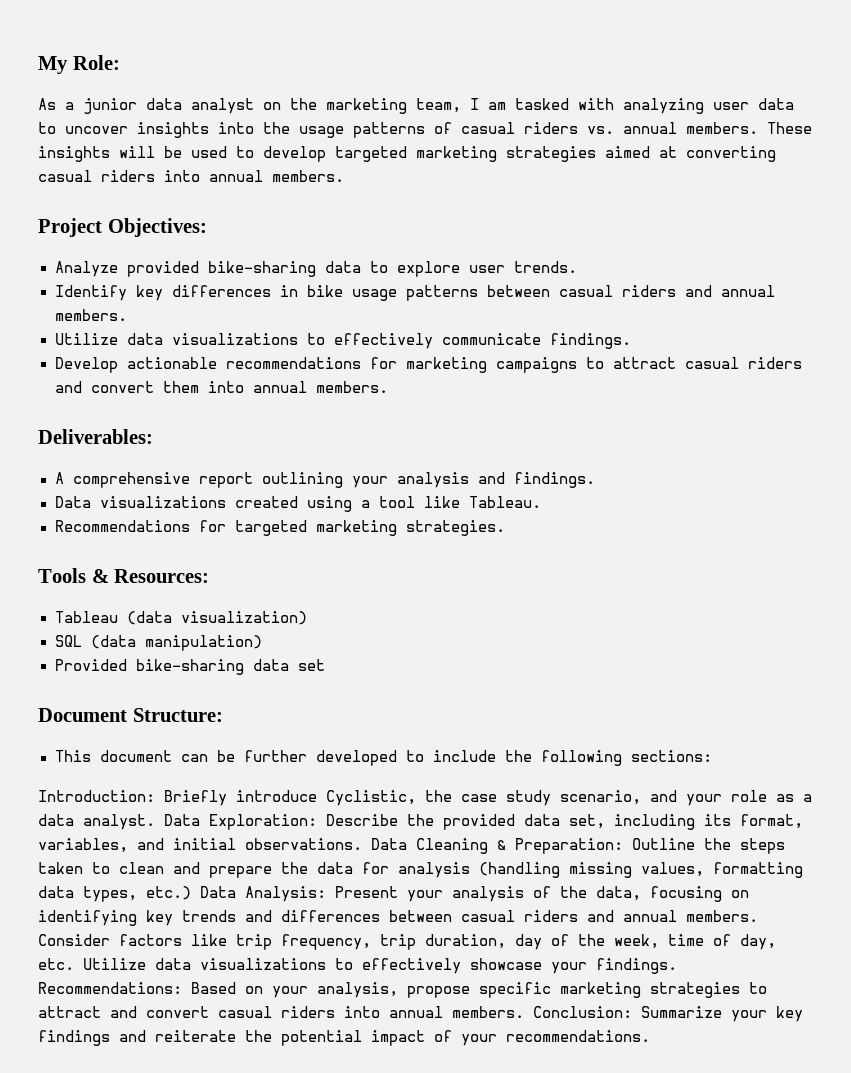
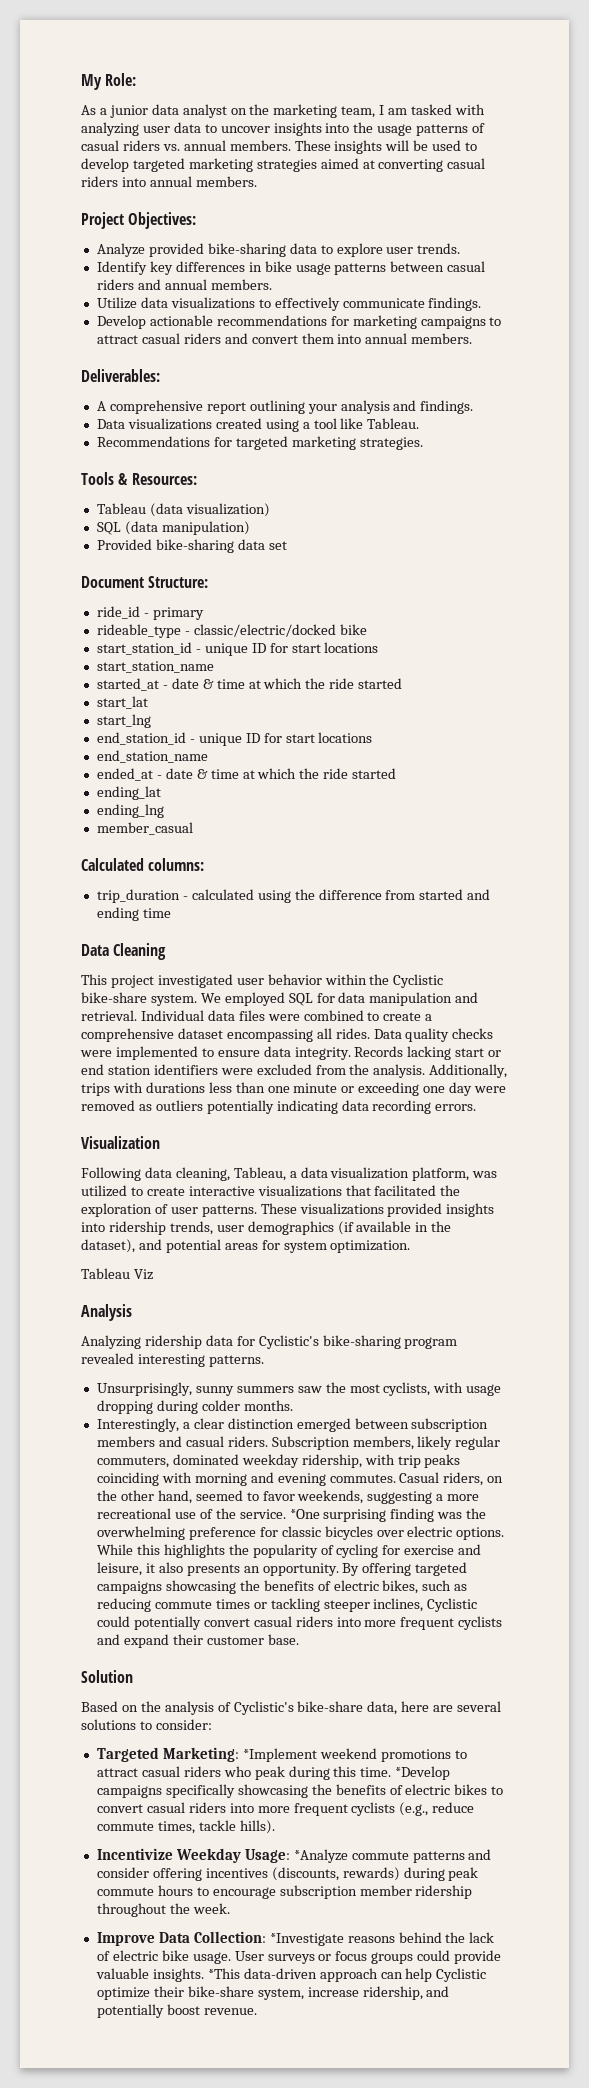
[54,750,712,766] [38,790,812,806] [38,814,803,830] [38,838,785,854] [38,862,803,878] [38,886,749,902] [38,910,758,926] [38,934,776,950] [38,958,677,974] [38,982,767,998] [38,1006,803,1022] [38,1030,650,1046] This document can be further developed to include the following sections: // Introduction: Briefly introduce Cyclistic, the case study scenario, and your role as a data analyst. Data Exploration: Describe the provided data set, including its format, variables, and initial observations. Data Cleaning & Preparation: Outline the steps taken to clean and prepare the data for analysis (handling missing values, formatting data types, etc.) Data Analysis: Present your analysis of the data, focusing on identifying key trends and differences between casual riders and annual members. Consider factors like trip frequency, trip duration, day of the week, time of day, etc. Utilize data visualizations to effectively showcase your findings. Recommendations: Based on your analysis, propose specific marketing strategies to attract and convert casual riders into annual members. Conclusion: Summarize your key findings and reiterate the potential impact of your recommendations. -> [96,606,204,620] [96,624,367,638] [96,642,379,656] [96,661,214,673] [96,678,403,691] [96,696,148,709] [96,714,151,728] [96,732,373,746] [96,750,208,763] [96,768,397,781] [96,786,161,800] [96,804,164,818] [96,822,193,835] [81,858,205,871] [96,889,491,903] [96,907,171,921] [81,943,167,960] [81,974,444,988] [81,992,479,1006] [81,1010,433,1021] [81,1028,494,1042] [80,1046,502,1060] [81,1064,508,1078] [81,1082,507,1096] [81,1100,477,1114] [81,1136,160,1149] [81,1167,498,1181] [81,1185,461,1197] [81,1203,495,1217] [81,1221,452,1235] [81,1239,411,1253] [81,1268,153,1280] [81,1304,132,1321] [81,1335,458,1349] [81,1353,264,1367] [96,1382,502,1396] [96,1400,293,1414] [96,1418,489,1432] [96,1436,501,1450] [96,1454,461,1468] [96,1472,504,1486] [96,1490,480,1504] [96,1508,487,1522] [96,1526,505,1540] [96,1544,482,1558] [96,1562,468,1576] [96,1580,468,1594] [96,1598,478,1612] [96,1616,503,1630] [96,1634,299,1648] [81,1670,133,1683] [81,1701,502,1715] [81,1719,212,1730] [96,1747,467,1762] [96,1766,451,1780] [96,1784,504,1798] [96,1802,475,1816] [96,1820,275,1834] [96,1848,492,1863] [96,1867,479,1881] [96,1885,473,1899] [96,1903,230,1917] [96,1931,495,1946] [96,1950,502,1964] [95,1968,487,1982] [96,1986,450,2000] [96,2004,257,2018] ride_id - primary // rideable_type - classic/electric/docked bike // start_station_id - unique ID for start locations // start_station_name // started_at - date & time at which the ride started // start_lat // start_lng // end_station_id - unique ID for start locations // end_station_name // ended_at - date & time at which the ride started // ending_lat // ending_lng // member_casual // Calculated columns: // trip_duration - calculated using the difference from started and ending time // Data Cleaning // This project investigated user behavior within the Cyclistic bike-share system. We employed SQL for data manipulation and retrieval. Individual data files were combined to create a comprehensive dataset encompassing all rides. Data quality checks were implemented to ensure data integrity. Records lacking start or end station identifiers were excluded from the analysis. Additionally, trips with durations less than one minute or exceeding one day were removed as outliers potentially indicating data recording errors. // Visualization // Following data cleaning, Tableau, a data visualization platform, was utilized to create interactive visualizations that facilitated the exploration of user patterns. These visualizations provided insights into ridership trends, user demographics (if available in the dataset), and potential areas for system optimization. // Tableau Viz // Analysis // Analyzing ridership data for Cyclistic's bike-sharing program revealed interesting patterns. // Unsurprisingly, sunny summers saw the most cyclists, with usage dropping during colder months. // Interestingly, a clear distinction emerged between subscription members and casual riders. Subscription members, likely regular commuters, dominated weekday ridership, with trip peaks coinciding with morning and evening commutes. Casual riders, on the other hand, seemed to favor weekends, suggesting a more recreational use of the service. *One surprising finding was the overwhelming preference for classic bicycles over electric options. While this highlights the popularity of cycling for exercise and leisure, it also presents an opportunity. By offering targeted campaigns showcasing the benefits of electric bikes, such as reducing commute times or tackling steeper inclines, Cyclistic could potentially convert casual riders into more frequent cyclists and expand their customer base. // Solution // Based on the analysis of Cyclistic's bike-share data, here are several solutions to consider: // Targeted Marketing: *Implement weekend promotions to attract casual riders who peak during this time. *Develop campaigns specifically showcasing the benefits of electric bikes to convert casual riders into more frequent cyclists (e.g., reduce commute times, tackle hills). // Incentivize Weekday Usage: *Analyze commute patterns and consider offering incentives (discounts, rewards) during peak commute hours to encourage subscription member ridership throughout the week. // Improve Data Collection: *Investigate reasons behind the lack of electric bike usage. User surveys or focus groups could provide valuable insights. *This data-driven approach can help Cyclistic optimize their bike-share system, increase ridership, and potentially boost revenue.

